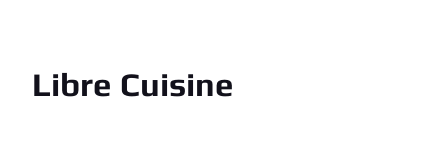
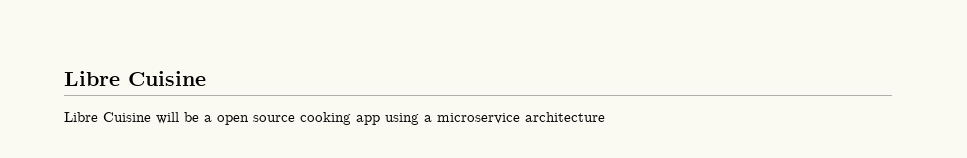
[32,72,233,97] Libre Cuisine -> [64,71,206,86] [64,112,605,125] Libre Cuisine // Libre Cuisine will be a open source cooking app using a microservice architecture

